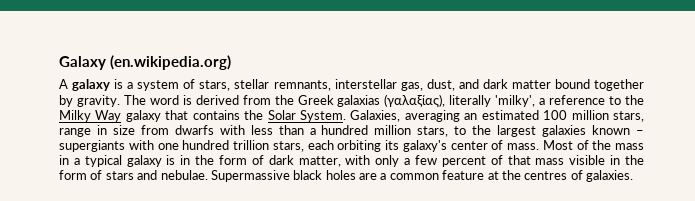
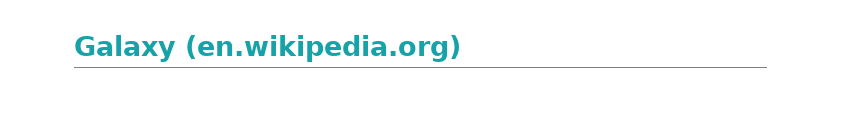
[59,79,644,91] [59,94,644,108] [59,110,644,122] [59,125,644,137] [59,140,644,152] [59,155,644,167] [59,170,633,182] // A galaxy is a system of stars, stellar remnants, interstellar gas, dust, and dark matter bound together by gravity. The word is derived from the Greek galaxias (γαλαξίας), literally 'milky', a reference to the Milky Way galaxy that contains the Solar System. Galaxies, averaging an estimated 100 million stars, range in size from dwarfs with less than a hundred million stars, to the largest galaxies known – supergiants with one hundred trillion stars, each orbiting its galaxy's center of mass. Most of the mass in a typical galaxy is in the form of dark matter, with only a few percent of that mass visible in the form of stars and nebulae. Supermassive black holes are a common feature at the centres of galaxies. -> (461, 48) none

